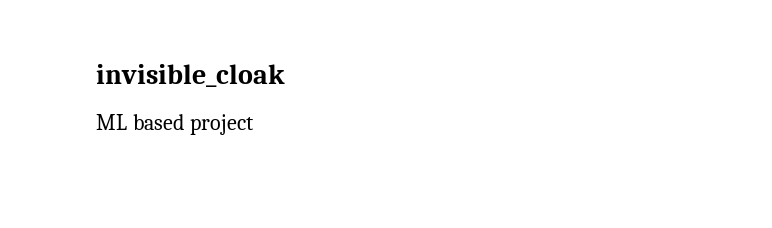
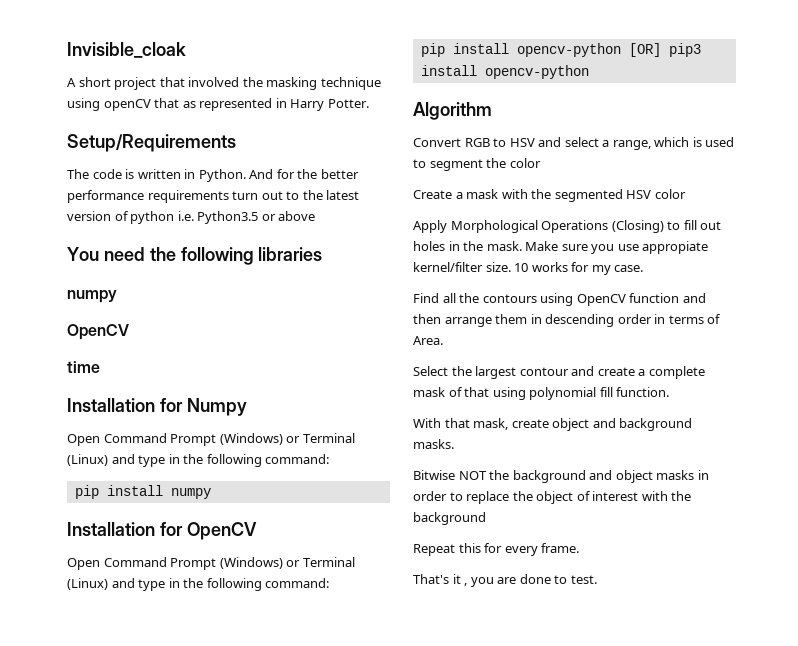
[96,64,285,87] [96,114,254,135] invisible_cloak // ML based project -> [67,42,186,58] [67,77,381,90] [67,98,369,111] [67,134,236,152] [67,169,359,182] [67,190,360,203] [67,211,316,224] [67,247,323,265] [67,290,117,303] [67,324,129,340] [67,361,100,373] [67,398,247,416] [67,433,355,446] [67,454,330,467] [74,485,211,499] [67,522,257,540] [67,557,355,570] [67,578,330,591] [420,43,701,57] [420,65,589,79] [413,102,492,120] [413,137,735,150] [413,158,541,171] [413,189,686,202] [413,220,722,233] [413,241,709,254] [413,262,644,275] [413,293,706,306] [413,314,722,327] [413,336,443,345] [413,366,705,379] [413,387,670,400] [413,418,693,431] [413,439,454,449] [413,470,709,483] [413,491,692,504] [413,512,486,525] [413,543,580,556] [413,574,597,587] Invisible_cloak // A short project that involved the masking technique using openCV that as represented in Harry Potter. // Setup/Requirements // The code is written in Python. And for the better performance requirements turn out to the latest version of python i.e. Python3.5 or above // You need the following libraries // numpy // OpenCV // time // Installation for Numpy // Open Command Prompt (Windows) or Terminal (Linux) and type in the following command: // pip install numpy // Installation for OpenCV // Open Command Prompt (Windows) or Terminal (Linux) and type in the following command: // pip install opencv-python [OR] pip3 install opencv-python // Algorithm // Convert RGB to HSV and select a range, which is used to segment the color // Create a mask with the segmented HSV color // Apply Morphological Operations (Closing) to fill out holes in the mask. Make sure you use appropiate kernel/filter size. 10 works for my case. // Find all the contours using OpenCV function and then arrange them in descending order in terms of Area. // Select the largest contour and create a complete mask of that using polynomial fill function. // With that mask, create object and background masks. // Bitwise NOT the background and object masks in order to replace the object of interest with the background // Repeat this for every frame. // That's it , you are done to test.

